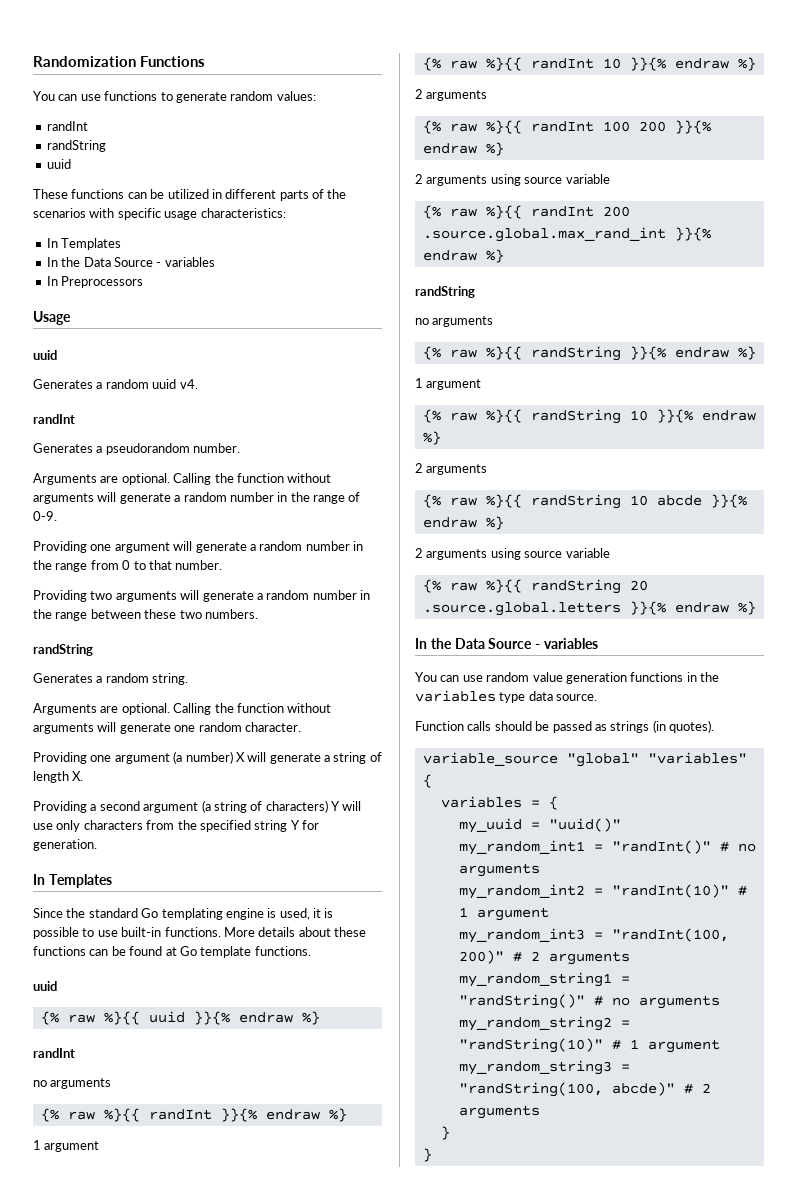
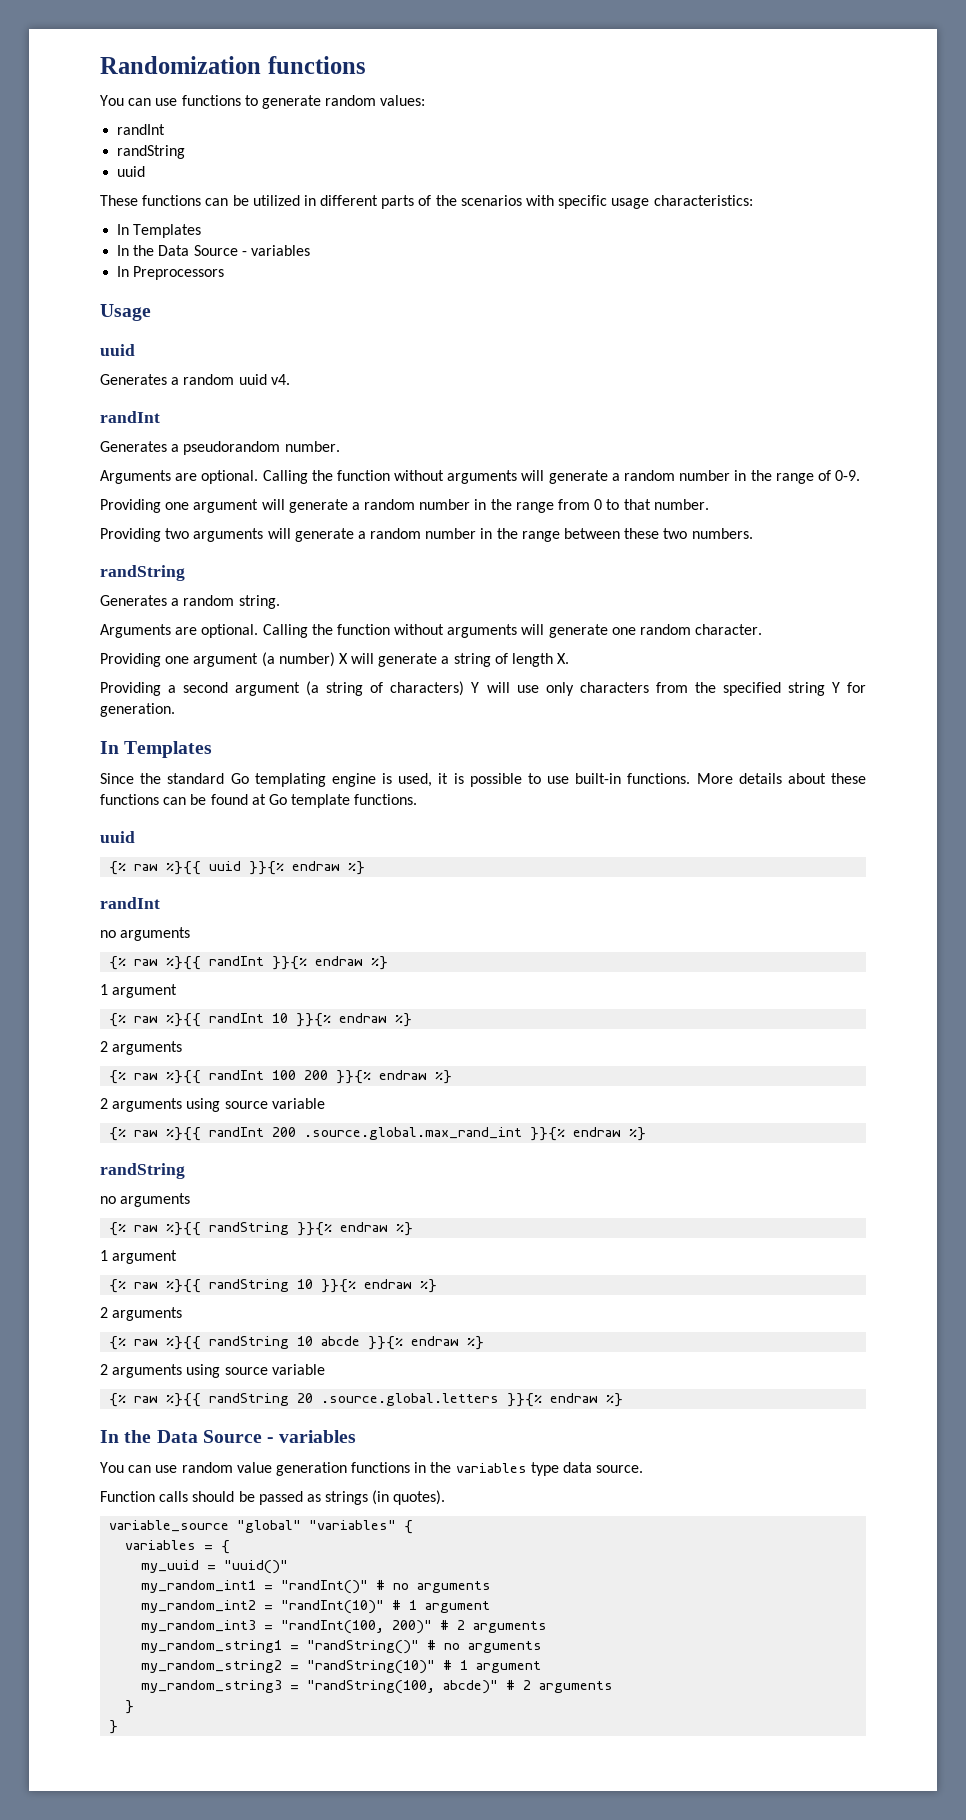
[140,56,206,67] Functions -> [267,56,366,74] functions

